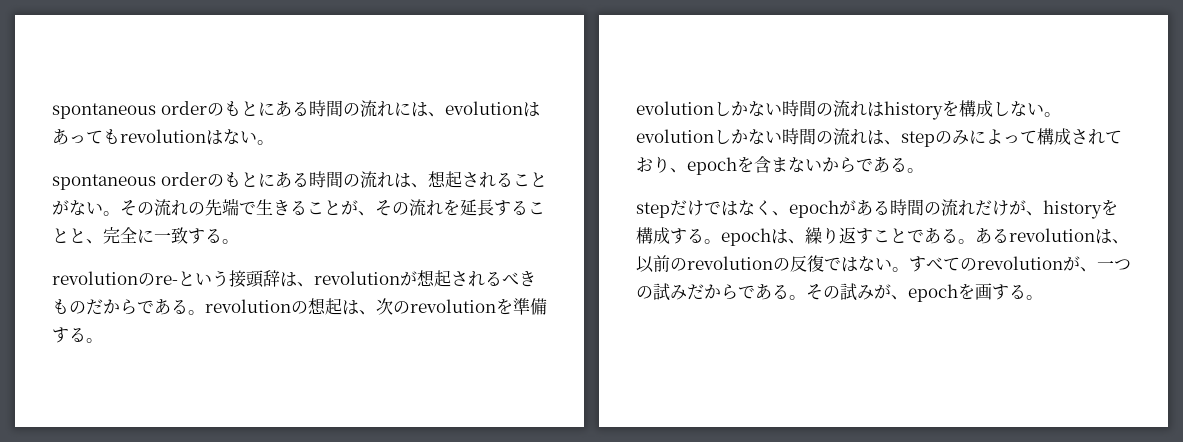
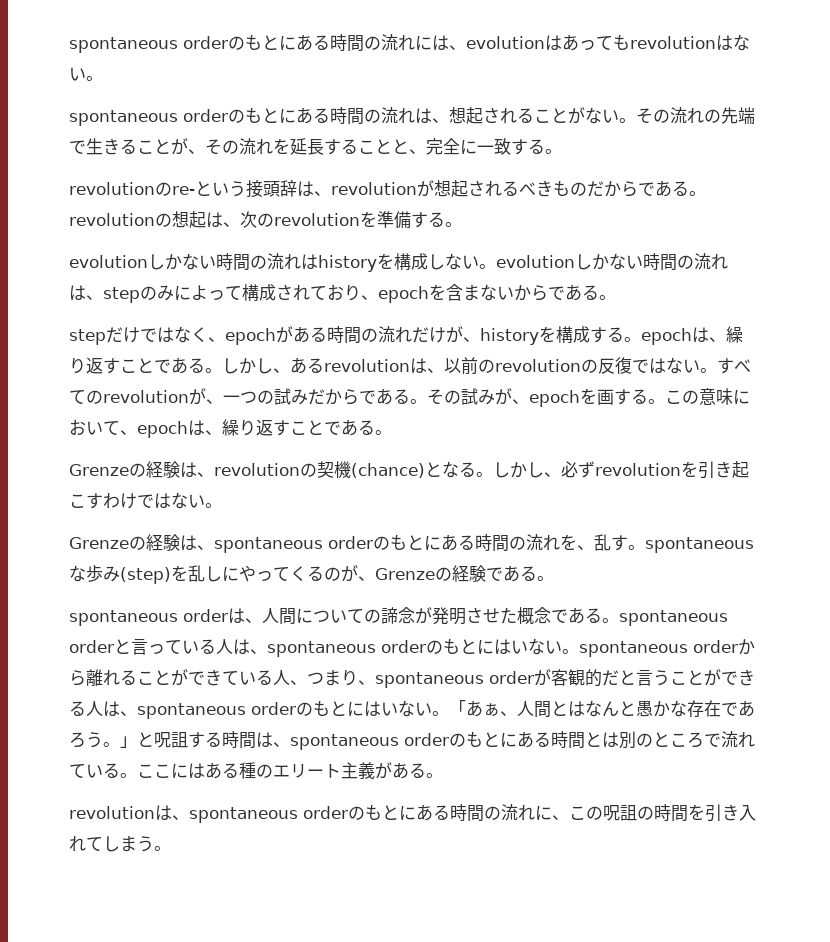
(975, 241) none -> [222,358,290,374] しかし、
(1043, 297) none -> [665,388,750,405] [69,419,392,438] [69,461,749,479] [69,492,222,509] [69,534,754,553] [69,565,554,584] [69,607,728,626] [69,638,755,657] [69,669,755,688] [69,700,755,719] [69,731,755,750] [69,762,443,779] [69,804,756,823] [69,836,171,852] この意味において、epochは、繰り返すことである。 // Grenzeの経験は、revolutionの契機(chance)となる。しかし、必ずrevolutionを引き起こすわけではない。 // Grenzeの経験は、spontaneous orderのもとにある時間の流れを、乱す。spontaneousな歩み(step)を乱しにやってくるのが、Grenzeの経験である。 // spontaneous orderは、人間についての諦念が発明させた概念である。spontaneous orderと言っている人は、spontaneous orderのもとにはいない。spontaneous orderから離れることができている人、つまり、spontaneous orderが客観的だと言うことができる人は、spontaneous orderのもとにはいない。「あぁ、人間とはなんと愚かな存在であろう。」と呪詛する時間は、spontaneous orderのもとにある時間とは別のところで流れている。ここにはある種のエリート主義がある。 // revolutionは、spontaneous orderのもとにある時間の流れに、この呪詛の時間を引き入れてしまう。

